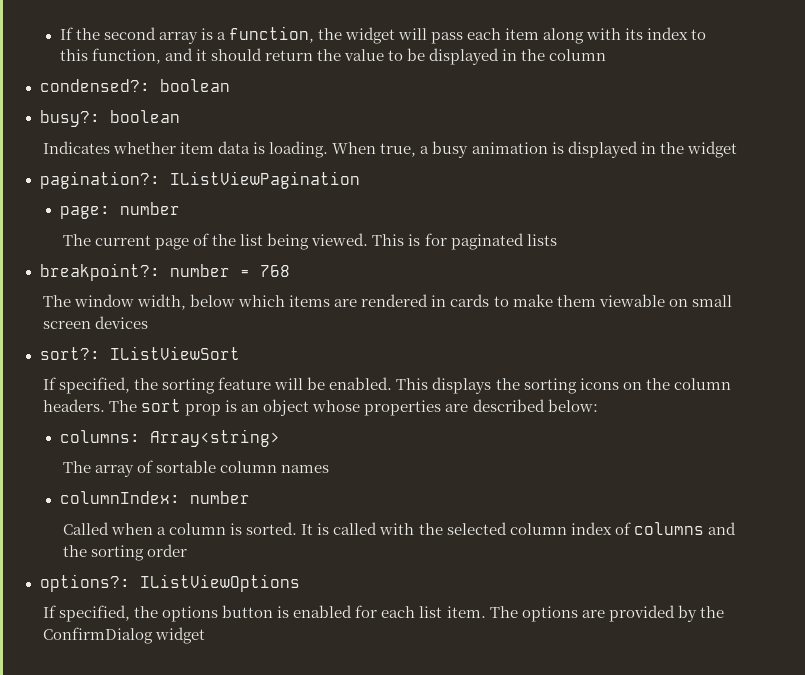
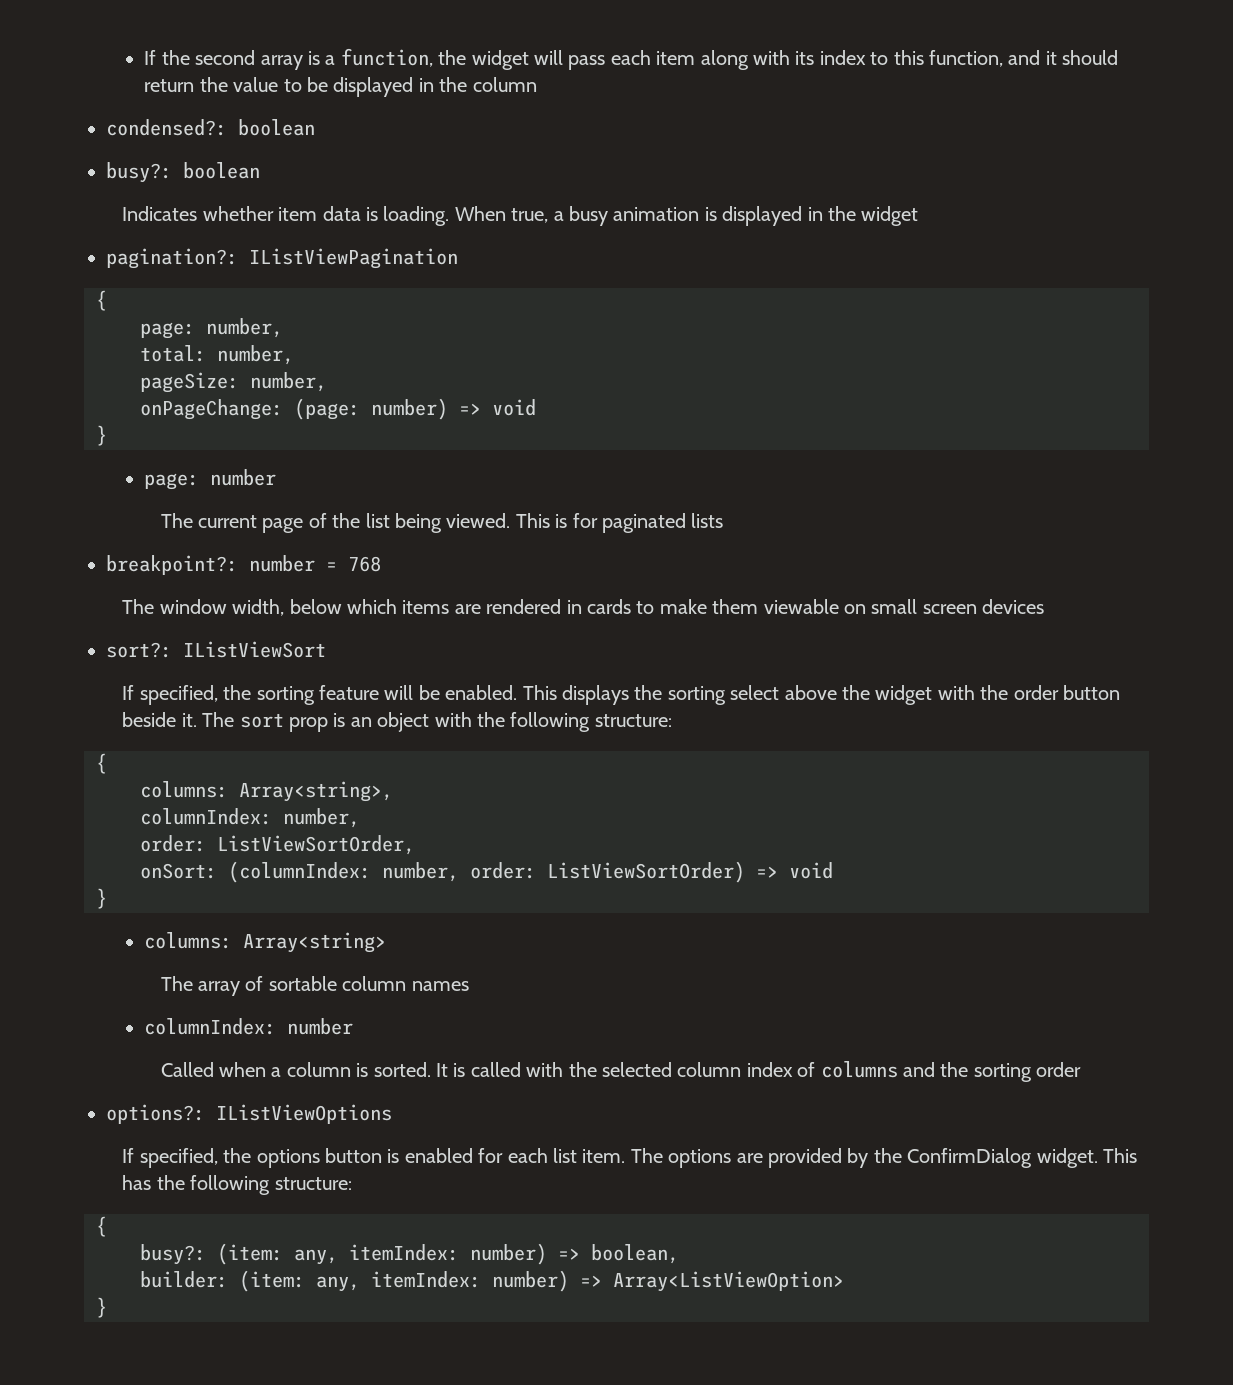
(360, 180) none -> [96,290,107,311] [140,318,283,339] [140,345,294,365] [140,372,327,393] [140,398,536,420] [96,425,107,446] // { // page: number, // total: number, // pageSize: number, // onPageChange: (page: number) => void // }
[579,378,731,390] [43,399,106,412] icons on the column headers. -> [730,685,1120,705] [122,712,197,727] select above the widget with the order button beside it.
[312,399,598,416] whose properties are described below: -> [434,712,672,732] [96,753,107,774] [140,781,393,802] [140,808,360,828] [140,835,415,855] [140,861,833,883] [96,888,107,909] with the following structure: // { // columns: Array<string>, // columnIndex: number, // order: ListViewSortOrder, // onSort: (columnIndex: number, order: ListViewSortOrder) => void // }
[155,627,206,644] widget -> [1036,1148,1137,1168] [122,1175,352,1195] [96,1216,107,1237] [140,1243,679,1265] [140,1270,844,1292] [96,1297,107,1318] widget. This has the following structure: // { // busy?: (item: any, itemIndex: number) => boolean, // builder: (item: any, itemIndex: number) => Array<ListViewOption> // }

